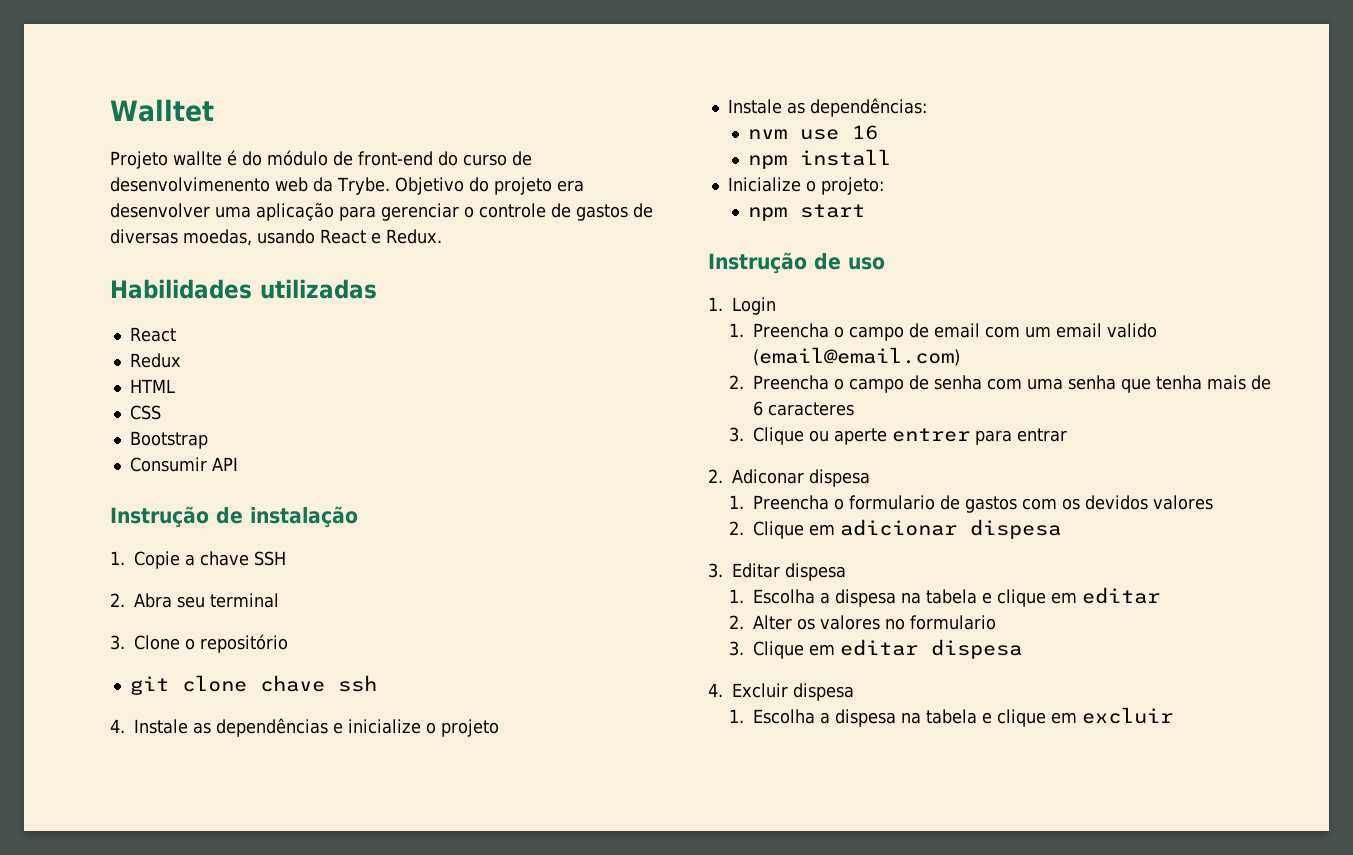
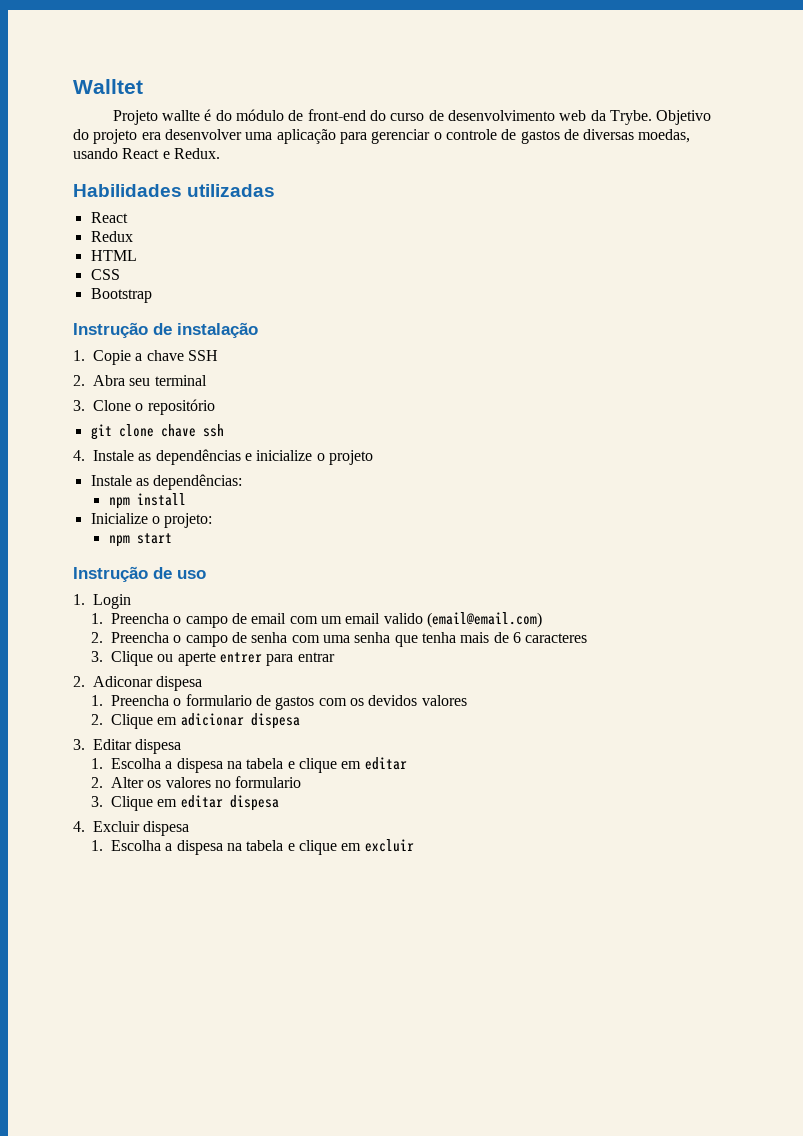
[110,177,270,192] desenvolvimenento -> [447,110,555,121] desenvolvimento
[129,457,238,472] // Consumir API -> (152, 295) none
[748,125,879,140] // nvm use 16 -> (243, 482) none

